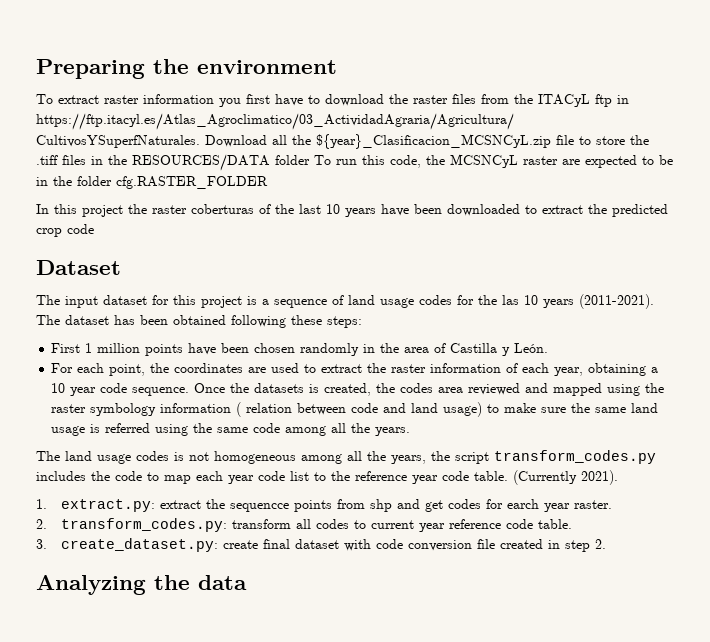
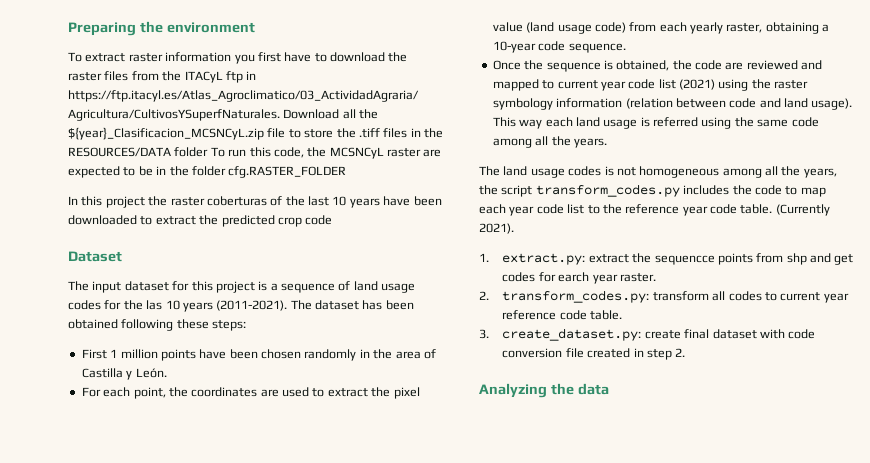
[391,363,659,376] [51,383,97,396] raster information of each year, obtaining a 10 year -> [393,387,420,399] [492,22,830,34] [492,41,536,53] pixel value (land usage code) from each yearly raster, obtaining a 10-year
(190, 391) none -> (626, 48) //
[254,383,603,396] datasets is created, the codes area reviewed and mapped -> [546,60,823,72] [492,79,715,91] sequence is obtained, the code are reviewed and mapped to current year code list (2021)
[236,402,293,417] ( relation -> [625,98,673,109] (relation
[443,402,627,417] usage) to make sure the same -> [811,98,853,110] [492,117,573,129] usage). This way each

